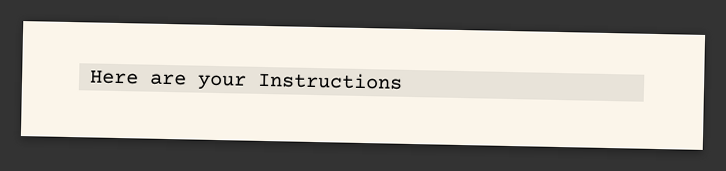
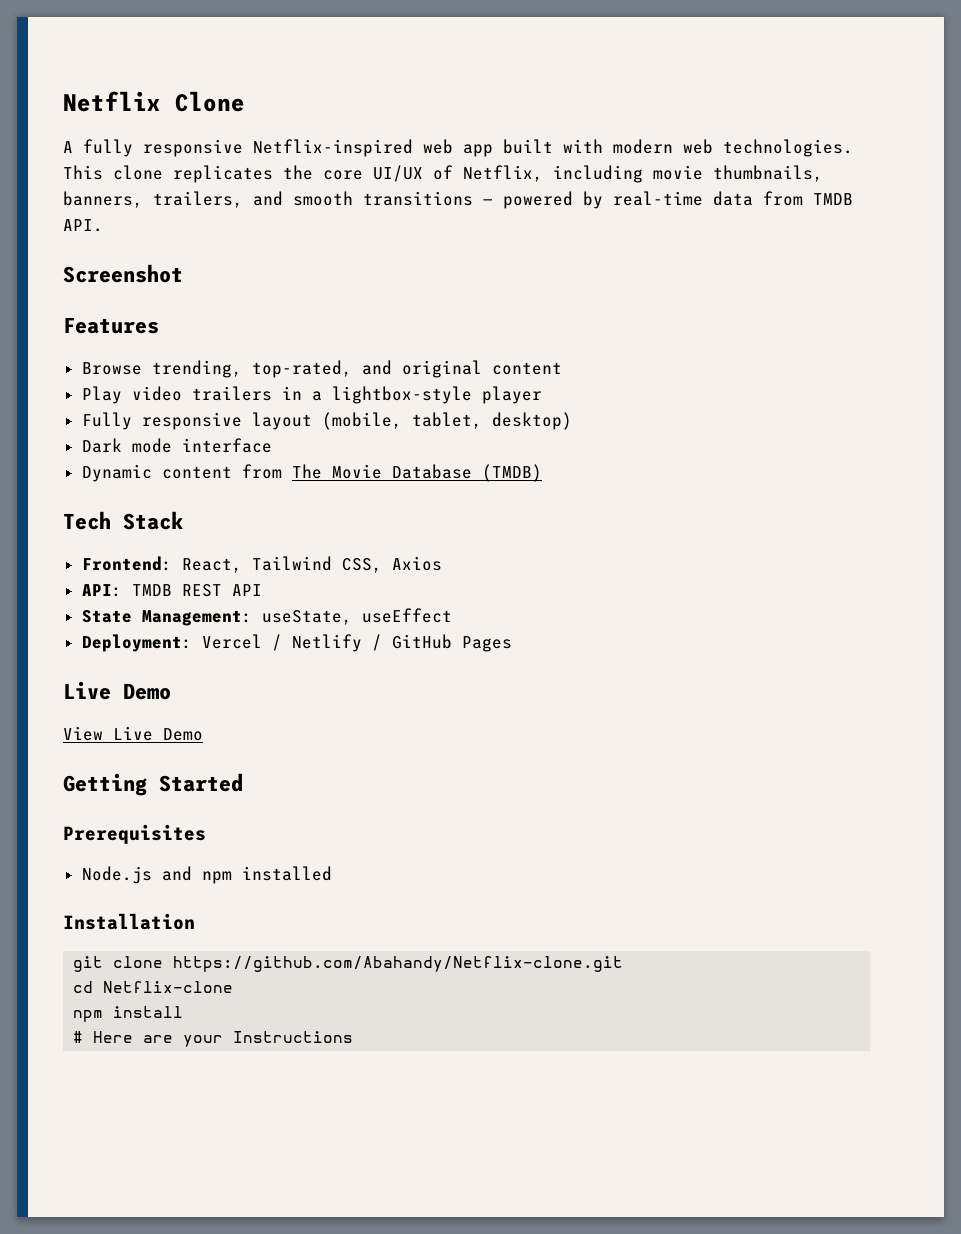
(89, 77) none -> [63,91,245,112] [63,139,853,157] [63,165,823,183] [63,191,853,209] [63,219,103,232] [63,264,183,283] [63,317,159,334] [81,360,562,378] [81,386,542,404] [81,412,572,430] [81,438,272,453] [81,464,542,482] [63,511,183,530] [81,556,442,573] [81,584,262,597] [81,608,452,626] [81,634,512,652] [63,681,171,700] [63,726,203,741] [63,773,243,796] [63,824,206,844] [81,866,332,884] [63,913,195,930] [73,956,624,972] [73,981,234,993] [73,1006,184,1022] [73,1031,84,1043] Netflix Clone // A fully responsive Netflix-inspired web app built with modern web technologies. This clone replicates the core UI/UX of Netflix, including movie thumbnails, banners, trailers, and smooth transitions — powered by real-time data from TMDB API. // Screenshot // Features // Browse trending, top-rated, and original content // Play video trailers in a lightbox-style player // Fully responsive layout (mobile, tablet, desktop) // Dark mode interface // Dynamic content from The Movie Database (TMDB) // Tech Stack // Frontend: React, Tailwind CSS, Axios // API: TMDB REST API // State Management: useState, useEffect // Deployment: Vercel / Netlify / GitHub Pages // Live Demo // View Live Demo // Getting Started // Prerequisites // Node.js and npm installed // Installation // git clone https://github.com/Abahandy/Netflix-clone.git // cd Netflix-clone // npm install // #

